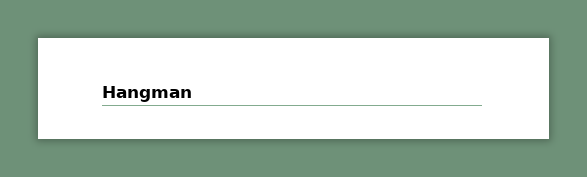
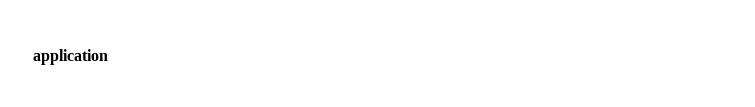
[102,86,192,102] Hangman -> [33,49,108,65] application

